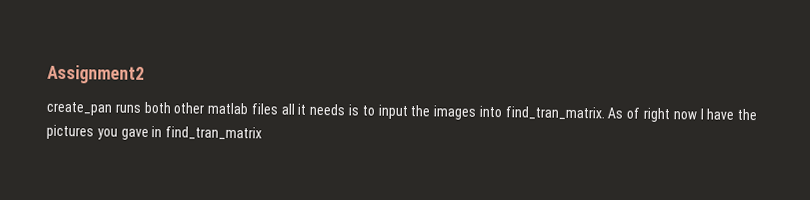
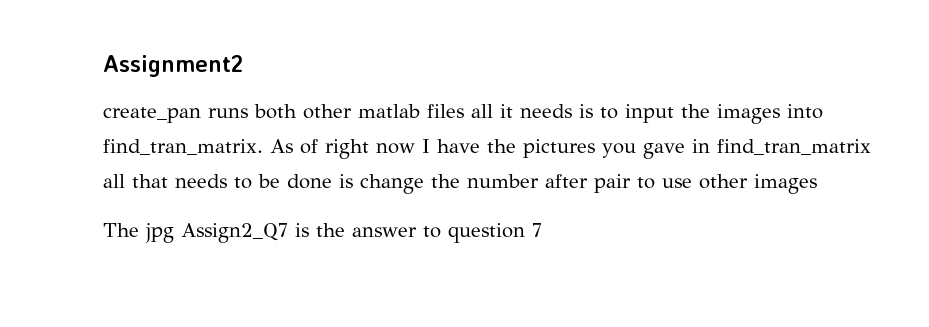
(263, 133) none -> [103,174,817,194] [103,223,542,243] all that needs to be done is change the number after pair to use other images // The jpg Assign2_Q7 is the answer to question 7

